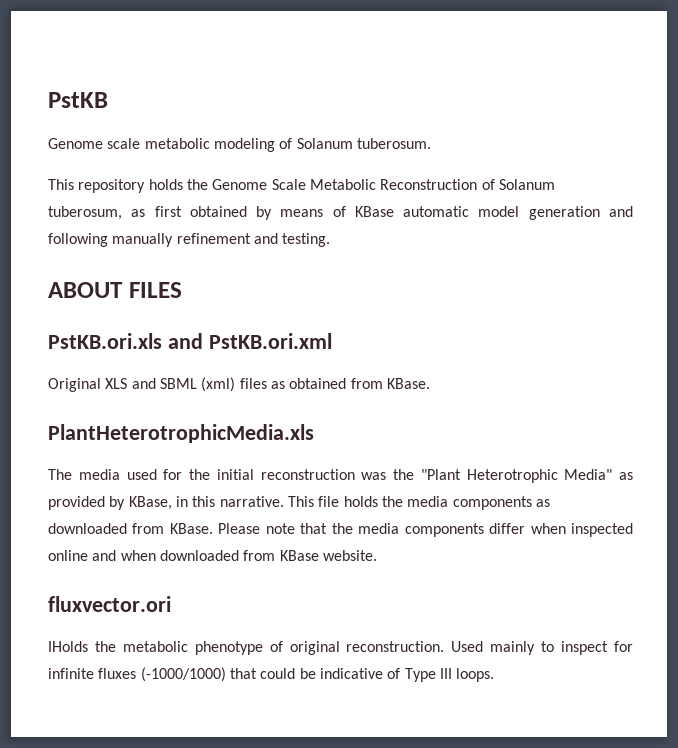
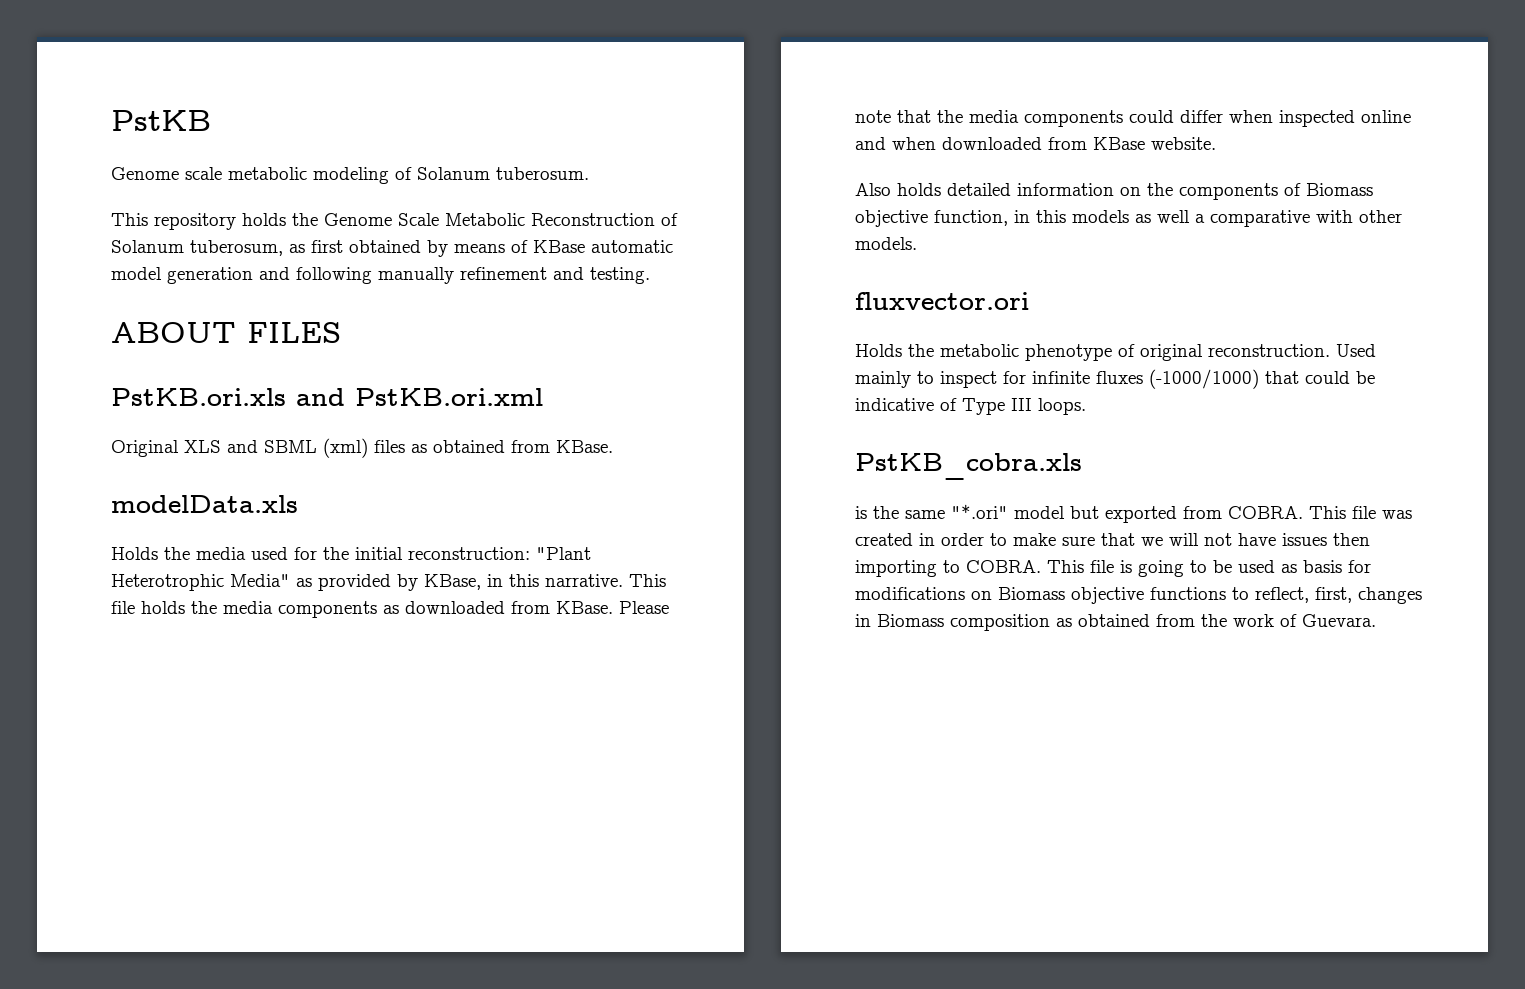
[48,424,314,443] [48,469,72,480] PlantHeterotrophicMedia.xls // The -> [111,495,298,513] [111,547,190,560] modelData.xls // Holds the
[260,469,414,480] reconstruction was the -> [408,547,530,560] reconstruction:
(484, 530) none -> [1129,110,1174,123] could
(377, 555) none -> [855,183,1373,200] [855,210,1402,227] [855,237,917,250] // Also holds detailed information on the components of Biomass objective function, in this models as well a comparative with other models.
[48,641,88,652] IHolds -> [855,344,902,357] Holds
(495, 675) none -> [855,453,1082,480] [855,504,1412,523] [855,533,1370,546] [855,560,1371,577] [855,587,1422,604] [855,614,1376,631] // PstKB_cobra.xls // is the same "*.ori" model but exported from COBRA. This file was created in order to make sure that we will not have issues then importing to COBRA. This file is going to be used as basis for modifications on Biomass objective functions to reflect, first, changes in Biomass composition as obtained from the work of Guevara.

